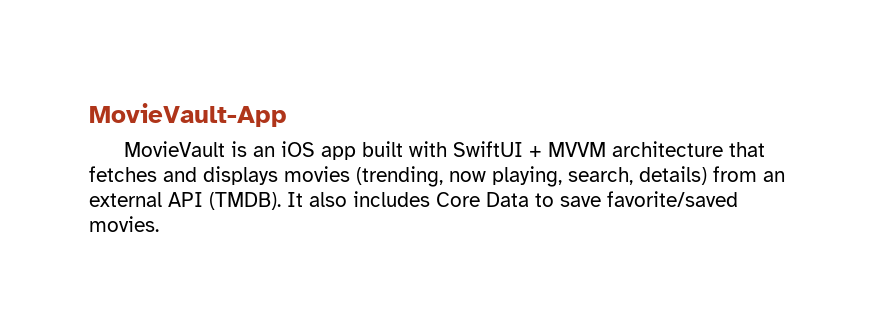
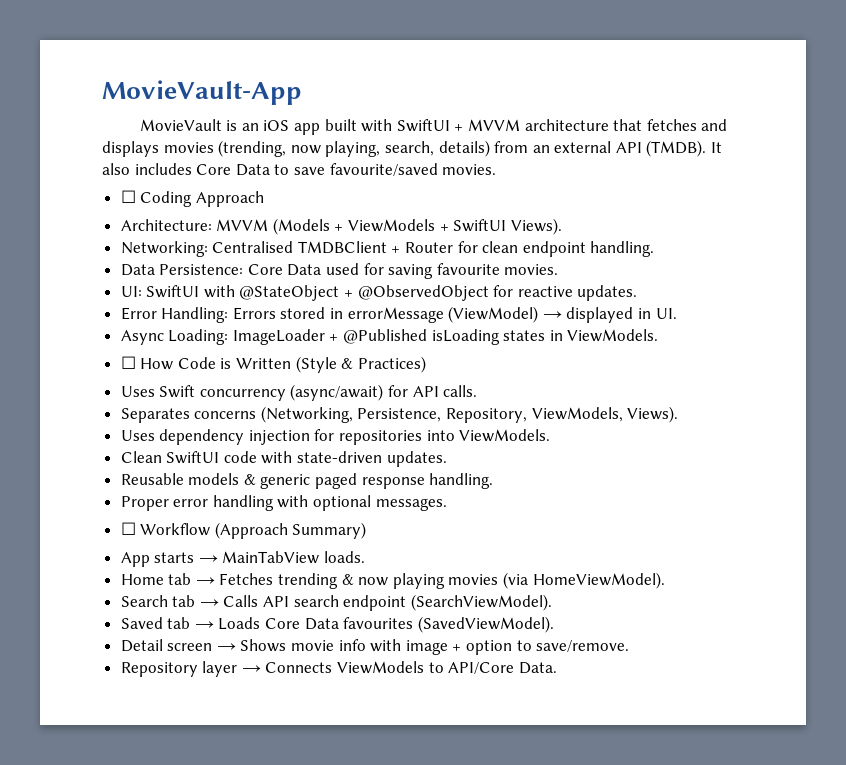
[607,191,738,207] [89,216,159,232] favorite/saved movies. -> [329,163,497,176] [120,190,264,207] [120,218,562,235] [120,241,655,257] [120,263,559,279] [120,285,638,301] [120,306,677,323] [120,329,659,345] [120,356,426,373] [120,384,478,401] [120,406,679,423] [120,429,551,445] [120,451,447,467] [120,473,494,489] [120,495,447,511] [120,522,367,539] [120,551,366,567] [120,572,665,589] [120,594,552,611] [120,616,554,633] [120,639,630,655] [120,661,557,677] favourite/saved movies. // ☐ Coding Approach // Architecture: MVVM (Models + ViewModels + SwiftUI Views). // Networking: Centralised TMDBClient + Router for clean endpoint handling. // Data Persistence: Core Data used for saving favourite movies. // UI: SwiftUI with @StateObject + @ObservedObject for reactive updates. // Error Handling: Errors stored in errorMessage (ViewModel) → displayed in UI. // Async Loading: ImageLoader + @Published isLoading states in ViewModels. // ☐ How Code is Written (Style & Practices) // Uses Swift concurrency (async/await) for API calls. // Separates concerns (Networking, Persistence, Repository, ViewModels, Views). // Uses dependency injection for repositories into ViewModels. // Clean SwiftUI code with state-driven updates. // Reusable models & generic paged response handling. // Proper error handling with optional messages. // ☐ Workflow (Approach Summary) // App starts → MainTabView loads. // Home tab → Fetches trending & now playing movies (via HomeViewModel). // Search tab → Calls API search endpoint (SearchViewModel). // Saved tab → Loads Core Data favourites (SavedViewModel). // Detail screen → Shows movie info with image + option to save/remove. // Repository layer → Connects ViewModels to API/Core Data.

